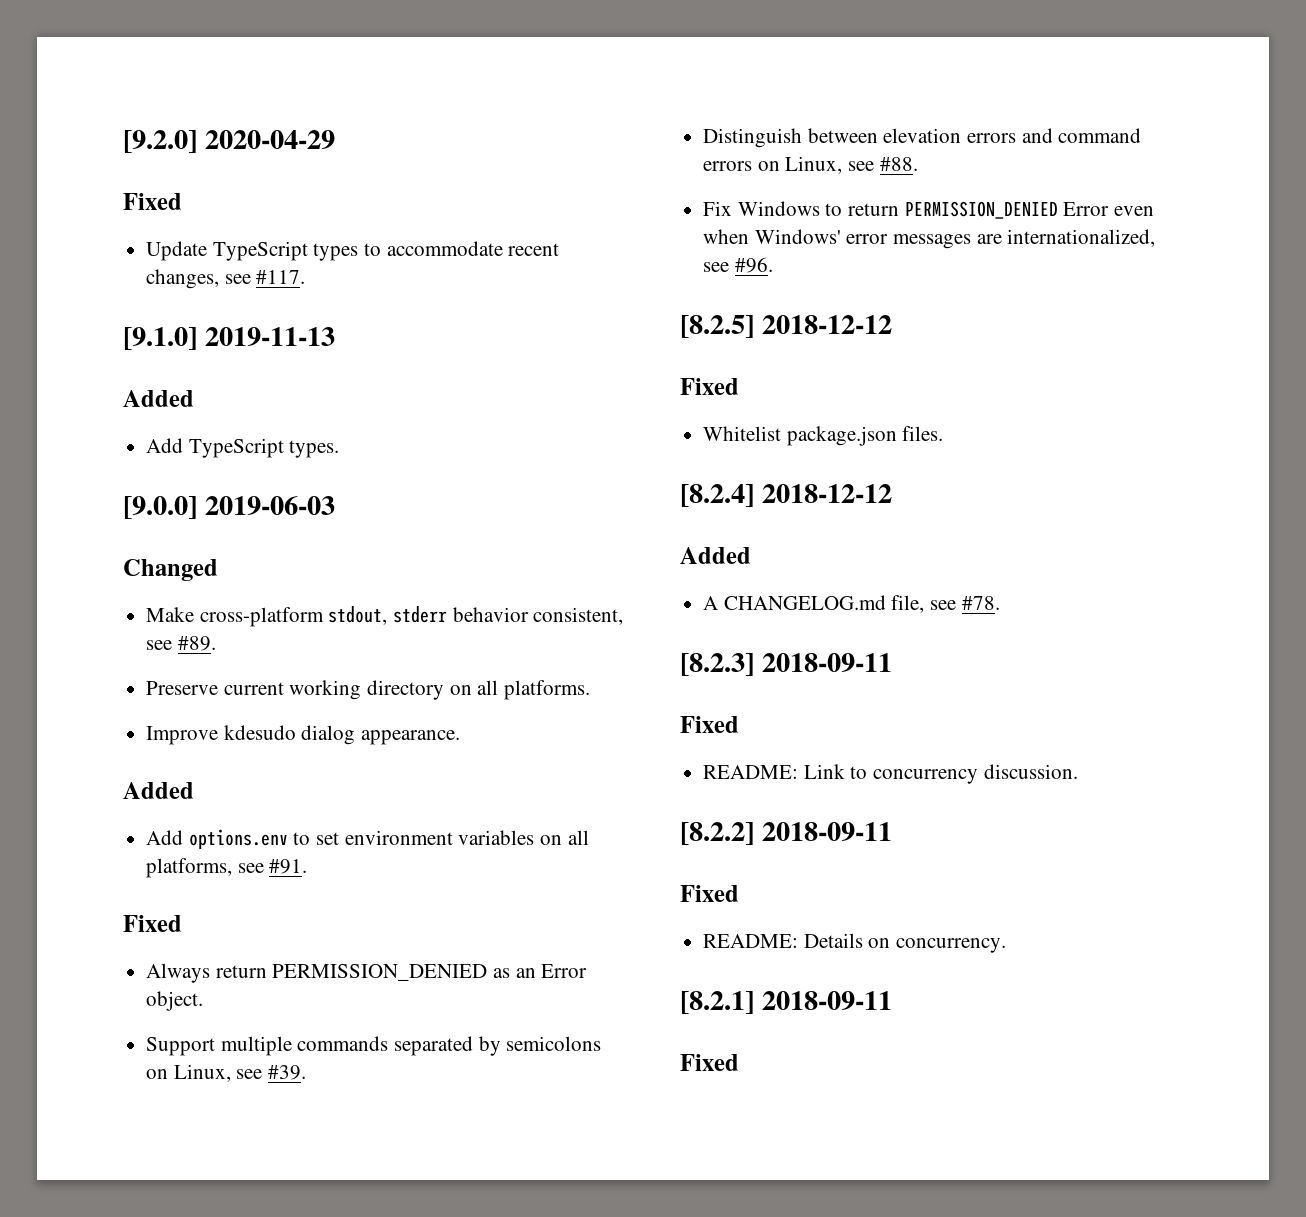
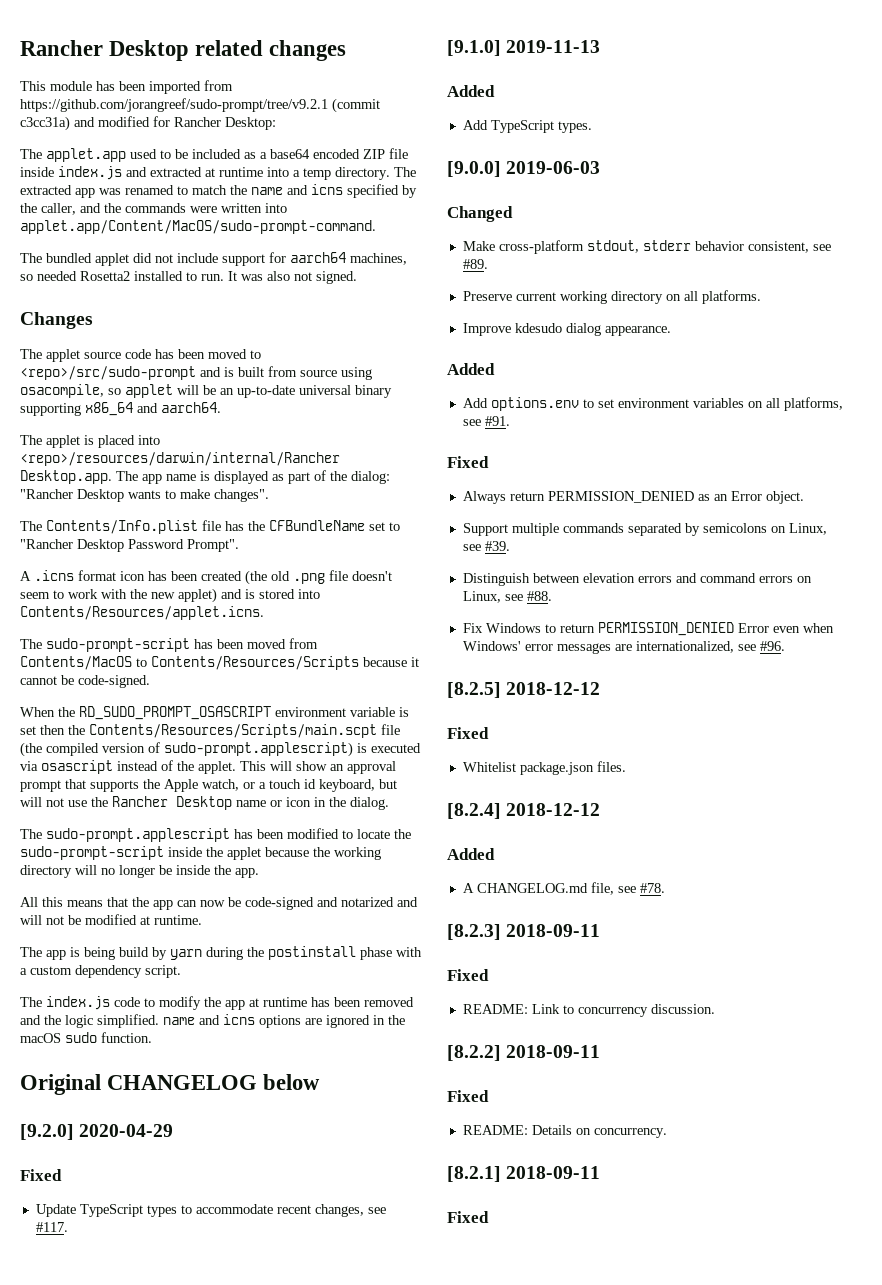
(123, 141) none -> [20,40,347,61] [20,80,233,94] [20,98,380,113] [20,116,276,131] [20,148,408,162] [20,166,416,180] [20,184,417,198] [20,203,287,215] [20,220,376,234] [20,252,407,266] [20,271,357,284] [20,312,93,329] [20,349,261,362] [20,366,372,380] [20,384,392,398] [20,402,221,416] [20,435,160,448] [20,452,340,466] [20,470,390,484] [20,489,269,502] [20,520,400,534] [20,539,239,552] [20,570,392,585] [20,588,320,603] [20,606,264,620] [20,638,318,652] [20,656,419,670] [20,675,150,688] [20,706,409,720] [20,724,400,738] [20,742,421,757] [20,760,396,774] [20,779,397,792] [20,796,389,810] [20,828,411,842] [20,846,381,860] [20,865,259,878] [20,897,418,910] [20,914,202,925] [20,946,422,960] [20,965,181,978] [20,996,414,1010] [20,1014,405,1028] [20,1032,152,1043] [20,1074,321,1095] Rancher Desktop related changes // This module has been imported from https://github.com/jorangreef/sudo-prompt/tree/v9.2.1 (commit c3cc31a) and modified for Rancher Desktop: // The applet.app used to be included as a base64 encoded ZIP file inside index.js and extracted at runtime into a temp directory. The extracted app was renamed to match the name and icns specified by the caller, and the commands were written into applet.app/Content/MacOS/sudo-prompt-command. // The bundled applet did not include support for aarch64 machines, so needed Rosetta2 installed to run. It was also not signed. // Changes // The applet source code has been moved to <repo>/src/sudo-prompt and is built from source using osacompile, so applet will be an up-to-date universal binary supporting x86_64 and aarch64. // The applet is placed into <repo>/resources/darwin/internal/Rancher Desktop.app. The app name is displayed as part of the dialog: "Rancher Desktop wants to make changes". // The Contents/Info.plist file has the CFBundleName set to "Rancher Desktop Password Prompt". // A .icns format icon has been created (the old .png file doesn't seem to work with the new applet) and is stored into Contents/Resources/applet.icns. // The sudo-prompt-script has been moved from Contents/MacOS to Contents/Resources/Scripts because it cannot be code-signed. // When the RD_SUDO_PROMPT_OSASCRIPT environment variable is set then the Contents/Resources/Scripts/main.scpt file (the compiled version of sudo-prompt.applescript) is executed via osascript instead of the applet. This will show an approval prompt that supports the Apple watch, or a touch id keyboard, but will not use the Rancher Desktop name or icon in the dialog. // The sudo-prompt.applescript has been modified to locate the sudo-prompt-script inside the applet because the working directory will no longer be inside the app. // All this means that the app can now be code-signed and notarized and will not be modified at runtime. // The app is being build by yarn during the postinstall phase with a custom dependency script. // The index.js code to modify the app at runtime has been removed and the logic simplified. name and icns options are ignored in the macOS sudo function. // Original CHANGELOG below //

